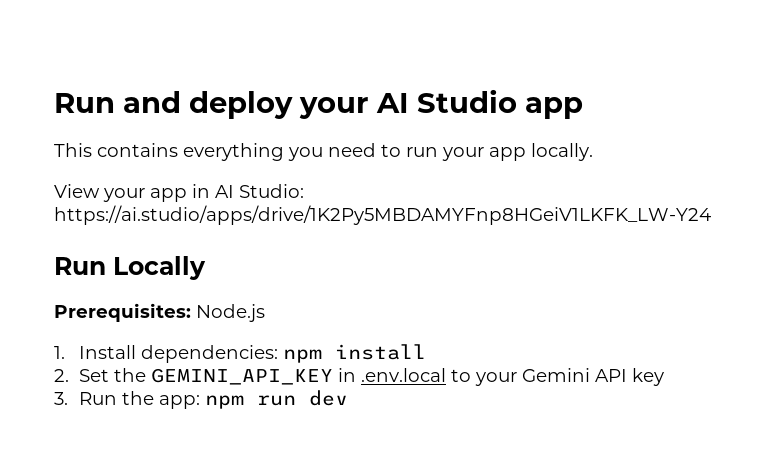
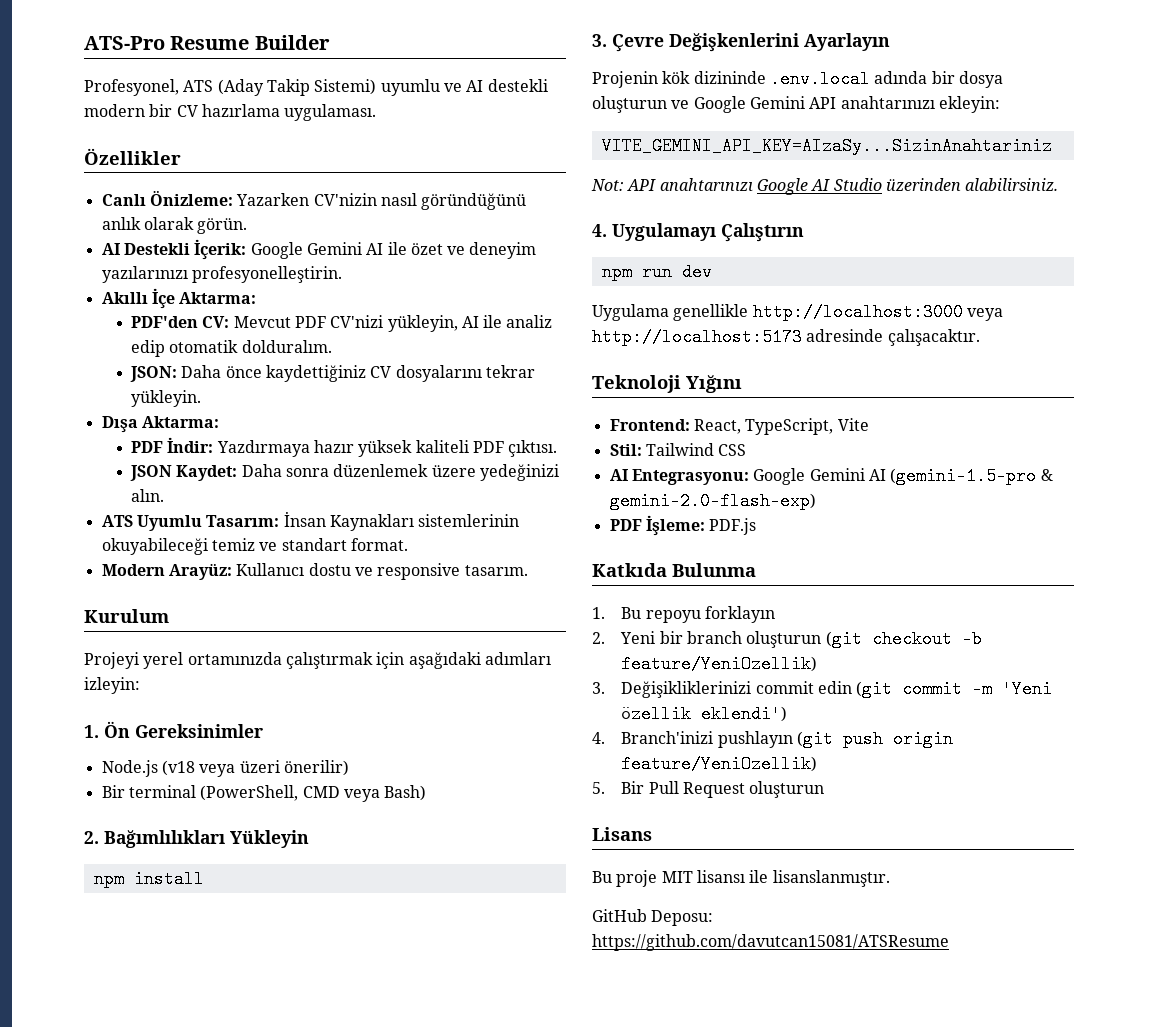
[54,89,583,119] [54,143,593,161] [54,184,304,202] [54,205,711,225] [54,256,206,280] [54,303,265,322] [54,344,426,363] [54,368,664,386] [54,390,348,409] Run and deploy your AI Studio app // This contains everything you need to run your app locally. // View your app in AI Studio: https://ai.studio/apps/drive/1K2Py5MBDAMYFnp8HGeiV1LKFK_LW-Y24 // Run Locally // Prerequisites: Node.js // 1. Install dependencies: npm install // 2. Set the GEMINI_API_KEY in .env.local to your Gemini API key // 3. Run the app: npm run dev -> [84,35,330,50] [84,79,548,96] [84,104,377,121] [84,148,181,165] [101,190,527,210] [101,217,248,234] [101,239,537,260] [101,266,342,283] [101,288,257,309] [130,315,553,332] [130,340,332,357] [129,365,535,382] [130,390,201,407] [101,416,219,433] [130,437,558,457] [129,464,559,481] [130,489,164,502] [101,511,520,531] [101,538,408,555] [101,563,528,580] [84,609,169,623] [84,652,551,669] [84,677,140,694] [84,721,263,738] [101,760,349,777] [101,785,427,802] [84,830,309,848] [93,870,204,888] [592,33,890,52] [592,70,1003,88] [592,96,1000,113] [601,137,1052,155] [591,178,1059,195] [592,223,804,242] [601,263,712,281] [592,303,1003,321] [592,328,980,346] [592,375,742,393] [609,418,869,435] [609,443,747,456] [609,467,1053,485] [609,492,816,510] [609,515,757,536] [592,563,756,577] [592,606,775,623] [592,630,982,648] [621,655,818,673] [592,680,1053,698] [621,705,788,723] [592,730,953,748] [621,755,818,773] [592,781,825,798] [592,827,652,841] [592,870,890,887] [592,909,714,926] [592,934,949,951] ATS-Pro Resume Builder // Profesyonel, ATS (Aday Takip Sistemi) uyumlu ve AI destekli modern bir CV hazırlama uygulaması. // Özellikler // Canlı Önizleme: Yazarken CV'nizin nasıl göründüğünü anlık olarak görün. // AI Destekli İçerik: Google Gemini AI ile özet ve deneyim yazılarınızı profesyonelleştirin. // Akıllı İçe Aktarma: // PDF'den CV: Mevcut PDF CV'nizi yükleyin, AI ile analiz edip otomatik dolduralım. // JSON: Daha önce kaydettiğiniz CV dosyalarını tekrar yükleyin. // Dışa Aktarma: // PDF İndir: Yazdırmaya hazır yüksek kaliteli PDF çıktısı. // JSON Kaydet: Daha sonra düzenlemek üzere yedeğinizi alın. // ATS Uyumlu Tasarım: İnsan Kaynakları sistemlerinin okuyabileceği temiz ve standart format. // Modern Arayüz: Kullanıcı dostu ve responsive tasarım. // Kurulum // Projeyi yerel ortamınızda çalıştırmak için aşağıdaki adımları izleyin: // 1. Ön Gereksinimler // Node.js (v18 veya üzeri önerilir) // Bir terminal (PowerShell, CMD veya Bash) // 2. Bağımlılıkları Yükleyin // npm install // 3. Çevre Değişkenlerini Ayarlayın // Projenin kök dizininde .env.local adında bir dosya oluşturun ve Google Gemini API anahtarınızı ekleyin: // VITE_GEMINI_API_KEY=AIzaSy...SizinAnahtariniz // Not: API anahtarınızı Google AI Studio üzerinden alabilirsiniz. // 4. Uygulamayı Çalıştırın // npm run dev // Uygulama genellikle http://localhost:3000 veya http://localhost:5173 adresinde çalışacaktır. // Teknoloji Yığını // Frontend: React, TypeScript, Vite // Stil: Tailwind CSS // AI Entegrasyonu: Google Gemini AI (gemini-1.5-pro & gemini-2.0-flash-exp) // PDF İşleme: PDF.js // Katkıda Bulunma // 1. Bu repoyu forklayın // 2. Yeni bir branch oluşturun (git checkout -b feature/YeniOzellik) // 3. Değişikliklerinizi commit edin (git commit -m 'Yeni özellik eklendi') // 4. Branch'inizi pushlayın (git push origin feature/YeniOzellik) // 5. Bir Pull Request oluşturun // Lisans // Bu proje MIT lisansı ile lisanslanmıştır. // GitHub Deposu: https://github.com/davutcan15081/ATSResume

